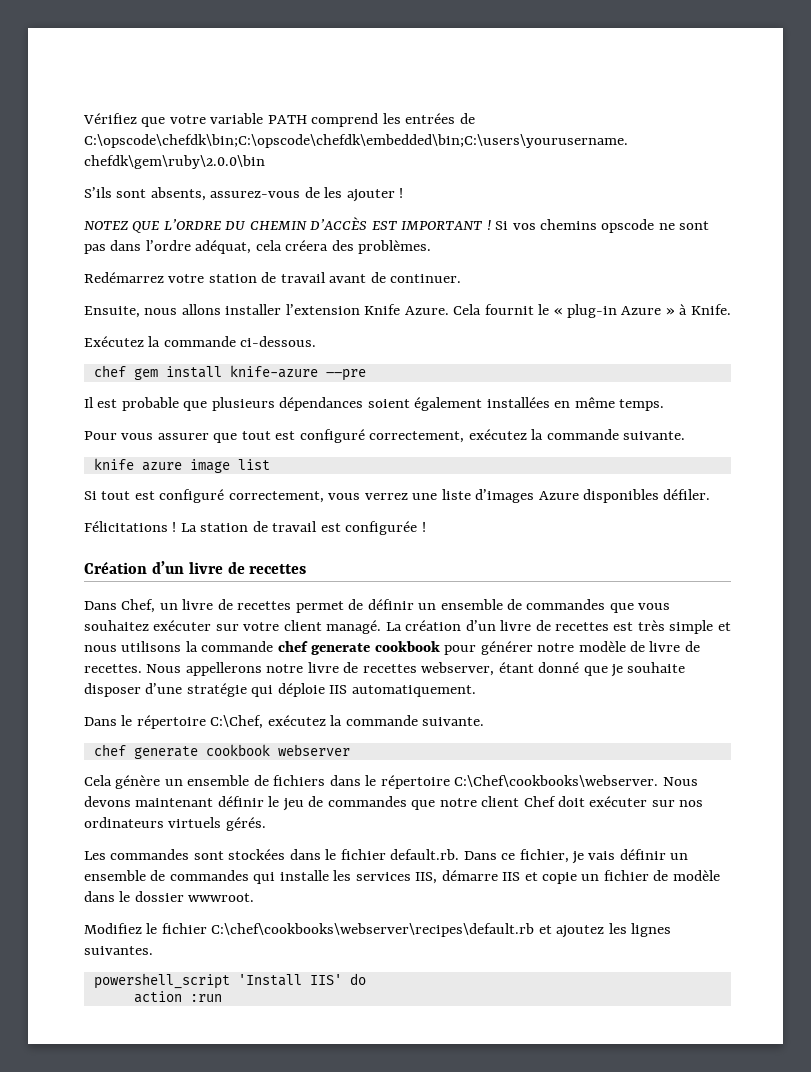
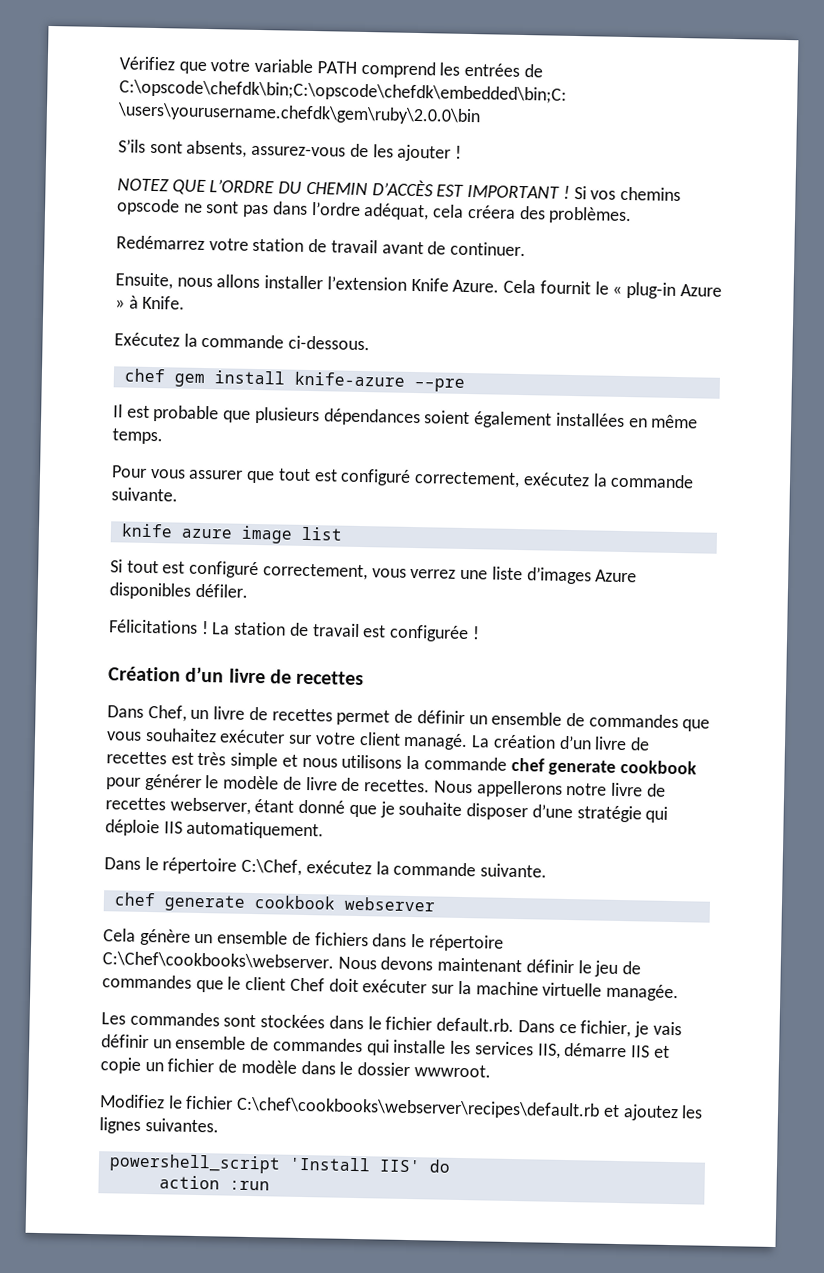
[537,643,575,652] notre -> [205,775,220,789] le
[439,798,477,807] notre -> [227,976,242,990] le
[679,800,704,807] [84,817,266,831] nos ordinateurs virtuels gérés. -> [457,980,679,1002] la machine virtuelle managée.

